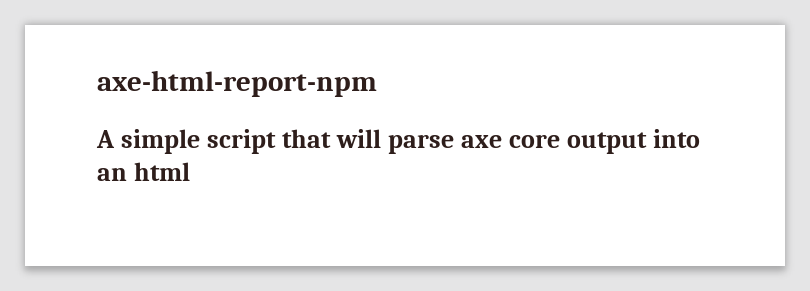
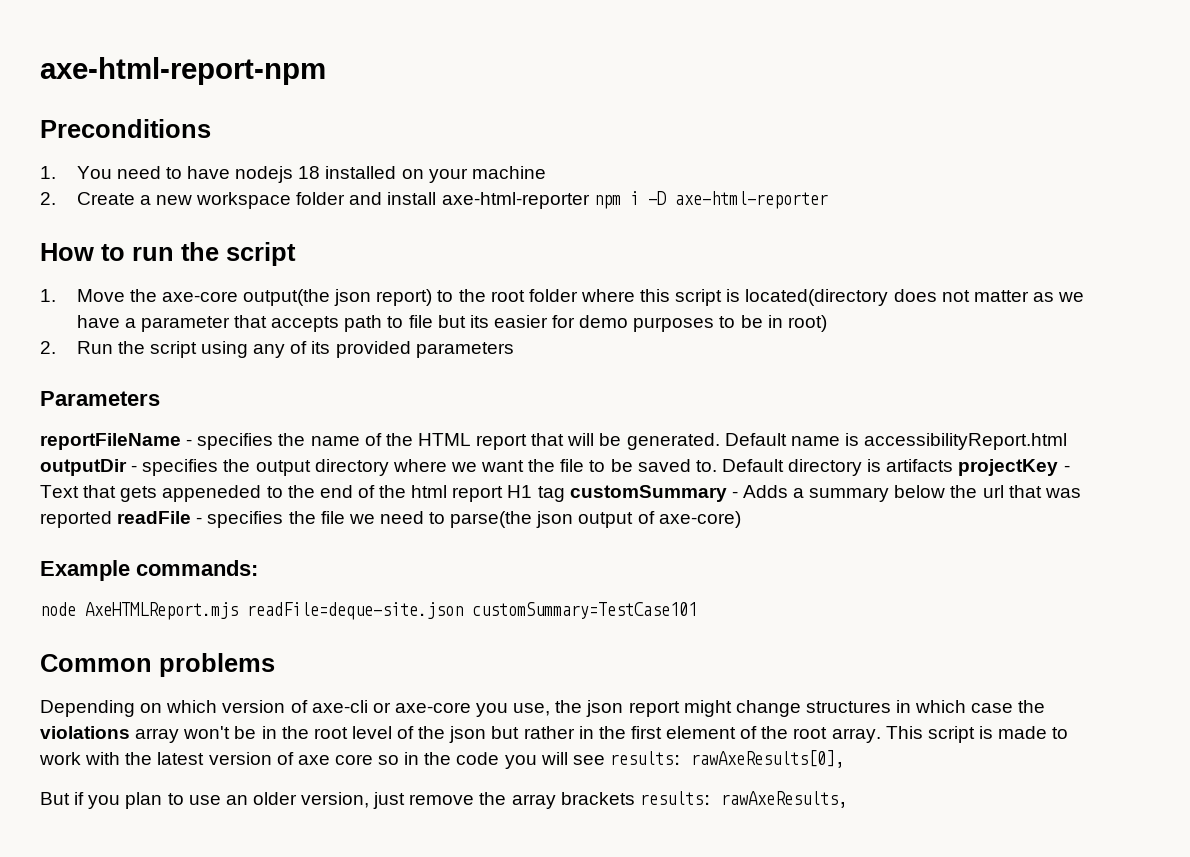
[96,129,701,154] [97,162,191,181] A simple script that will parse axe core output into an html -> [40,119,211,138] [40,166,546,183] [40,191,828,209] [40,242,296,266] [40,289,1085,306] [76,315,827,332] [40,341,514,358] [40,391,160,406] [40,433,1068,450] [40,459,1070,476] [40,485,1081,502] [40,511,741,528] [40,560,258,581] [40,602,697,620] [40,653,275,677] [40,700,1046,717] [40,726,1069,743] [39,750,844,769] [40,791,847,809] Preconditions // 1. You need to have nodejs 18 installed on your machine // 2. Create a new workspace folder and install axe-html-reporter npm i -D axe-html-reporter // How to run the script // 1. Move the axe-core output(the json report) to the root folder where this script is located(directory does not matter as we have a parameter that accepts path to file but its easier for demo purposes to be in root) // 2. Run the script using any of its provided parameters // Parameters // reportFileName - specifies the name of the HTML report that will be generated. Default name is accessibilityReport.html outputDir - specifies the output directory where we want the file to be saved to. Default directory is artifacts projectKey - Text that gets appeneded to the end of the html report H1 tag customSummary - Adds a summary below the url that was reported readFile - specifies the file we need to parse(the json output of axe-core) // Example commands: // node AxeHTMLReport.mjs readFile=deque-site.json customSummary=TestCase101 // Common problems // Depending on which version of axe-cli or axe-core you use, the json report might change structures in which case the violations array won't be in the root level of the json but rather in the first element of the root array. This script is made to work with the latest version of axe core so in the code you will see results: rawAxeResults[0], // But if you plan to use an older version, just remove the array brackets results: rawAxeResults,

